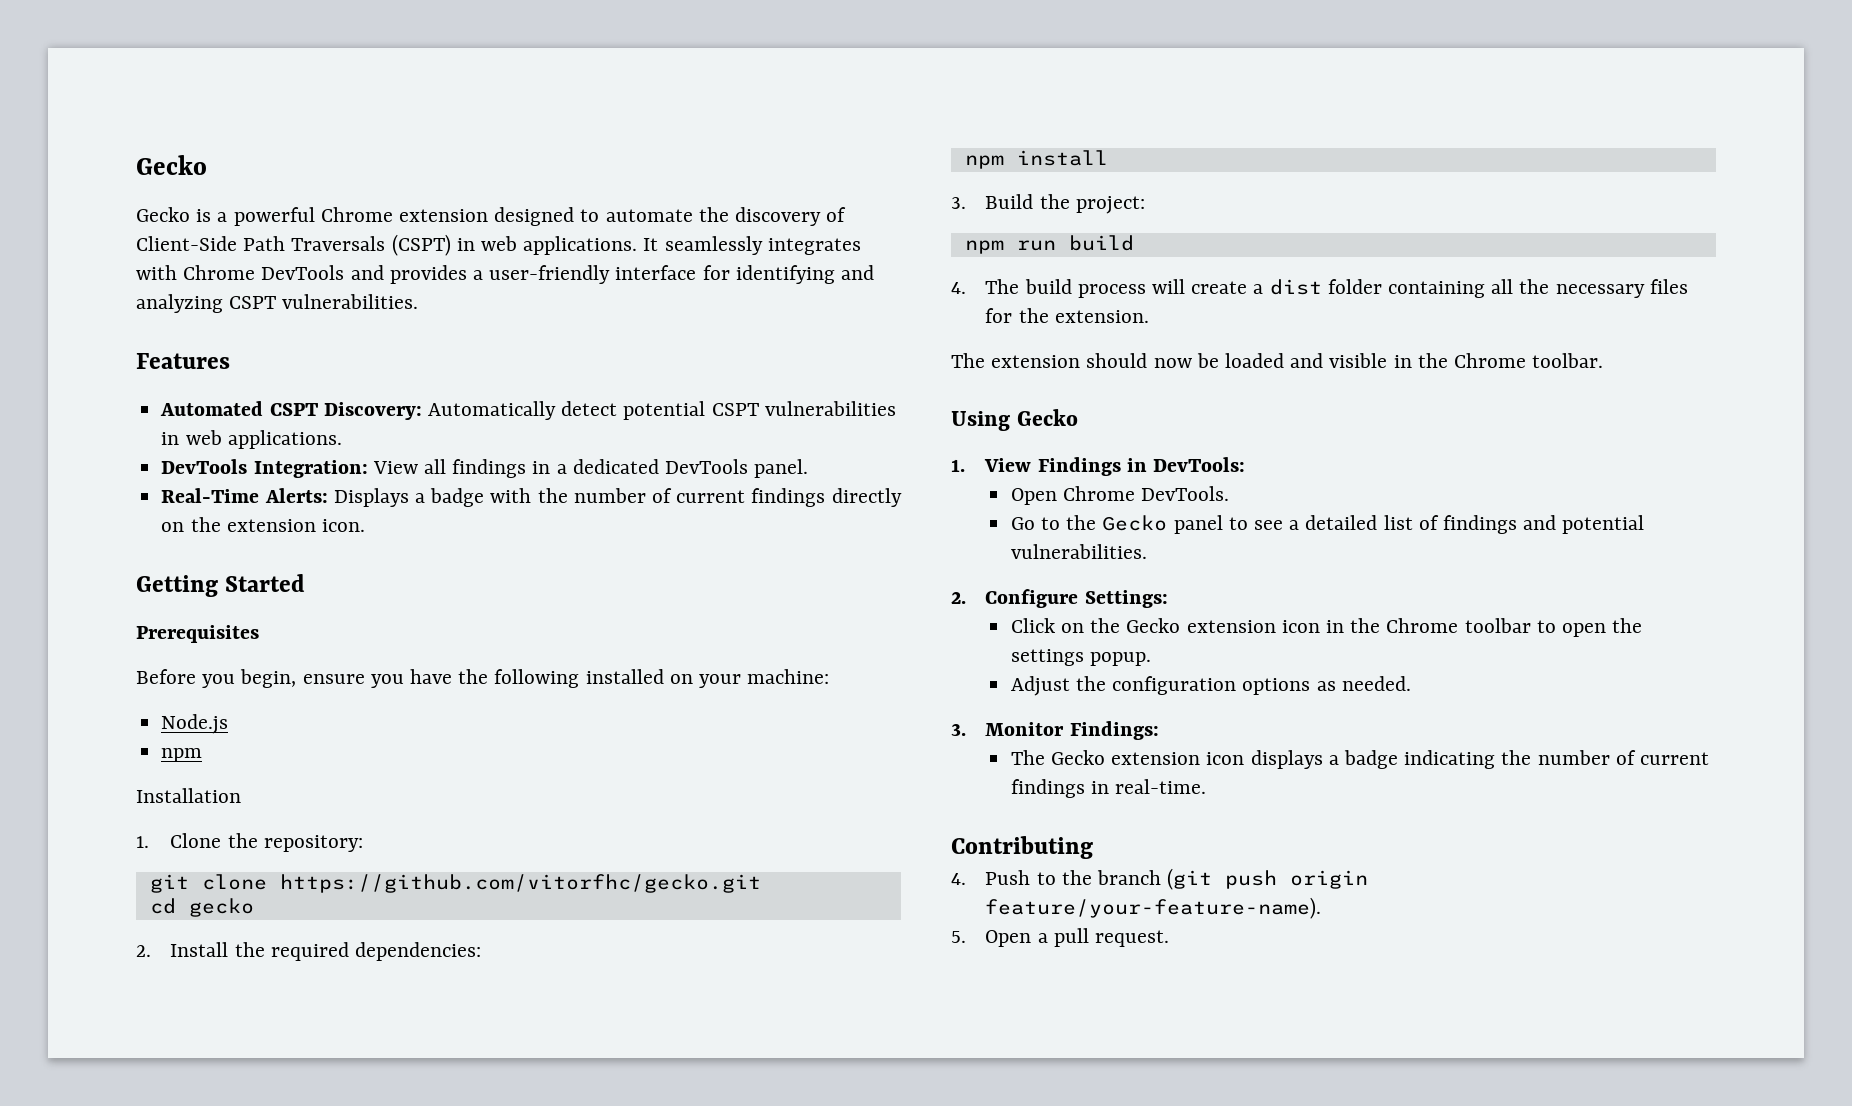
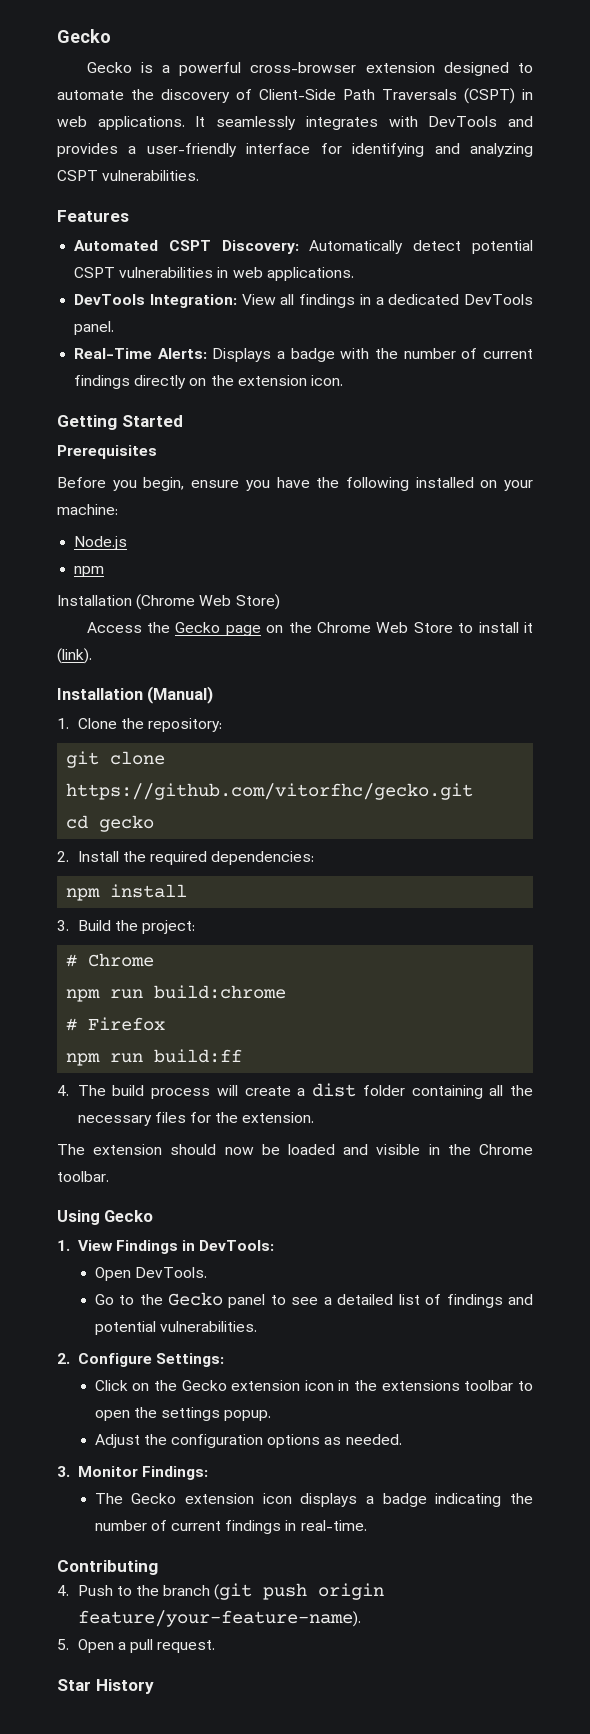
[320,207,393,222] Chrome -> [250,62,357,73] cross-browser
[183,265,256,280] Chrome -> (418, 121) none
(241, 795) none -> [136,594,280,610] [86,622,533,636] [57,648,92,664] [57,686,214,704] (Chrome Web Store) // Access the Gecko page on the Chrome Web Store to install it (link). // Installation (Manual)
[964,235,1134,254] // npm run build -> [66,953,155,967] [66,985,287,1002] [66,1017,166,1031] [66,1049,243,1066] // # Chrome // npm run build:chrome // # Firefox // npm run build:ff
[1062,486,1135,501] Chrome -> (131, 1274) none
[1386,618,1459,633] Chrome -> [381,1380,460,1391] extensions
(1170, 938) none -> [57,1679,154,1694] // Star History

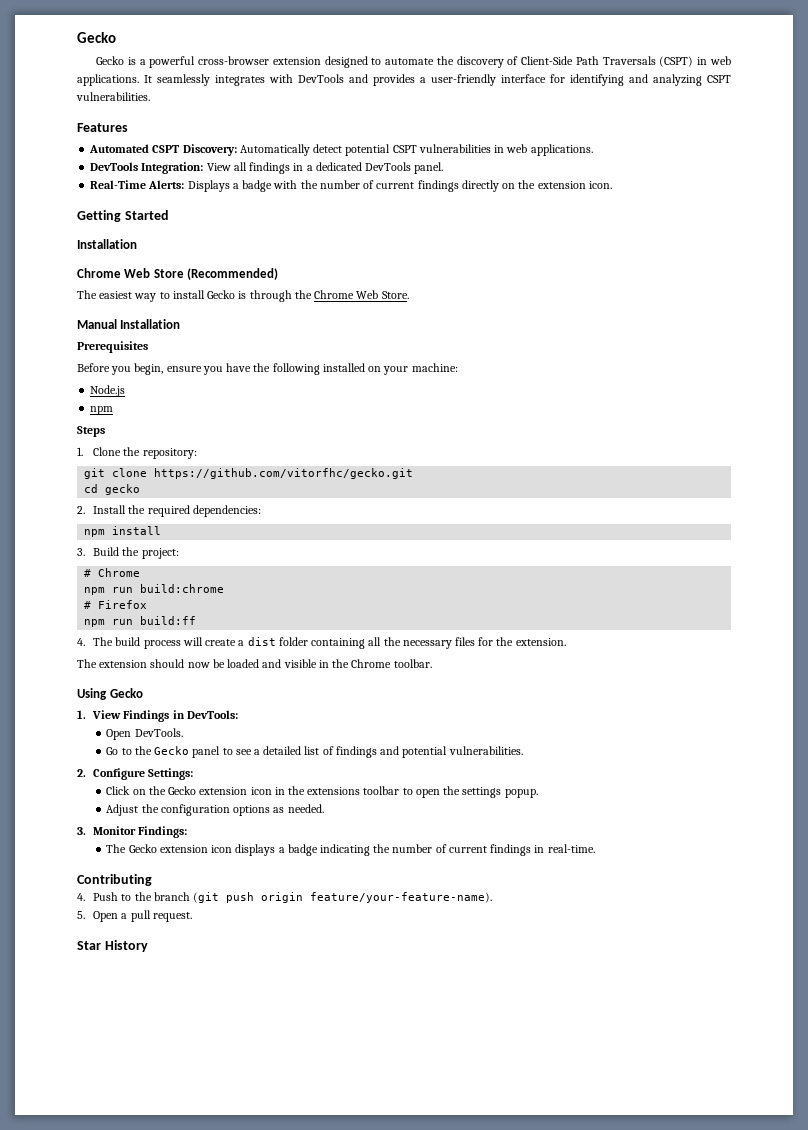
(183, 421) none -> [77,239,137,249] [77,268,279,280] [77,290,409,302] [77,319,181,329] // Installation // Chrome Web Store (Recommended) // The easiest way to install Gecko is through the Chrome Web Store. // Manual Installation
[57,594,280,610] [86,622,533,636] [57,648,92,664] [57,686,214,704] Installation (Chrome Web Store) // Access the Gecko page on the Chrome Web Store to install it (link). // Installation (Manual) -> [77,426,105,437] Steps

